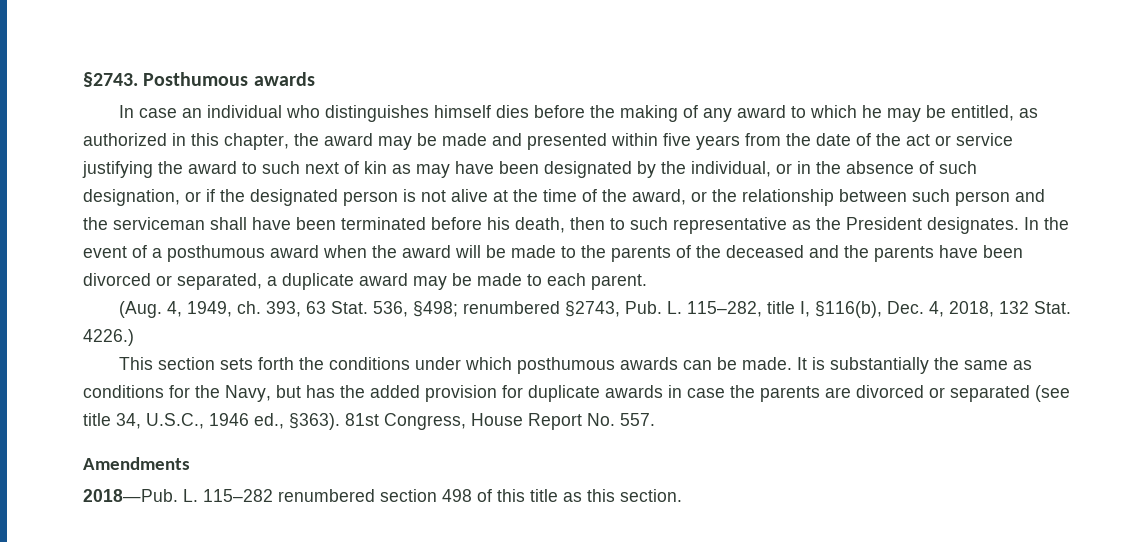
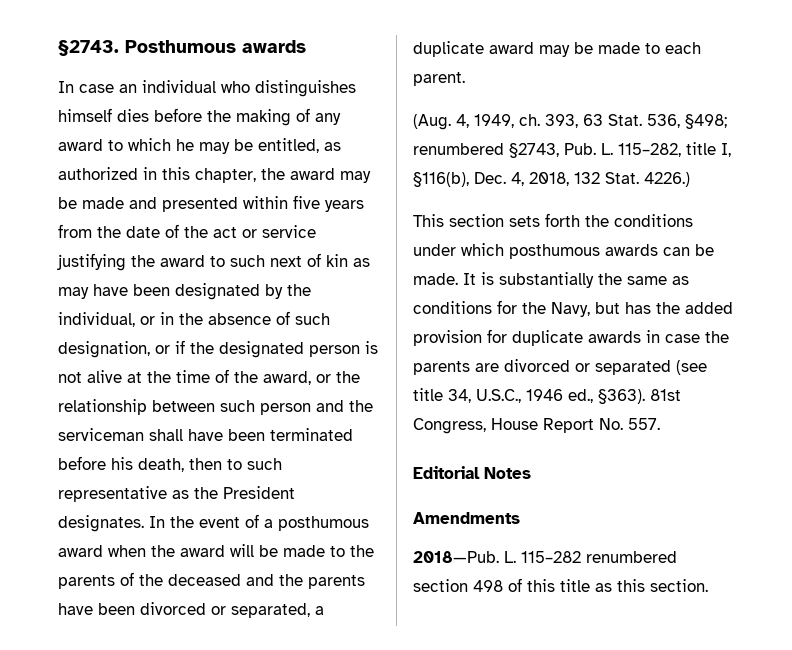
(655, 419) none -> [413,466,531,479] // Editorial Notes

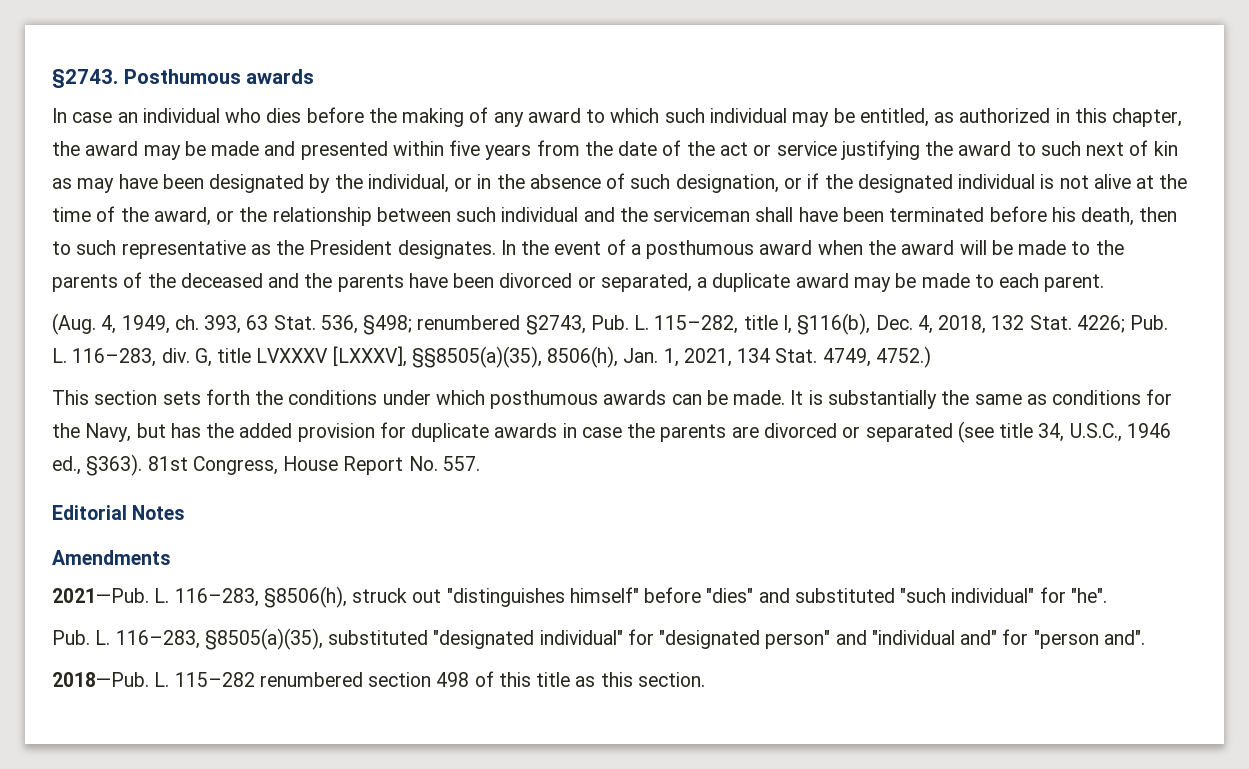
[255,80,356,97] [58,108,112,122] distinguishes himself -> (262, 115) none
[176,139,194,151] he -> [664,108,787,123] such individual
[309,345,360,357] person -> [958,174,1036,189] individual
[260,403,311,415] person -> [501,207,579,222] individual
[644,172,690,187] 4226.) -> [1076,315,1169,333] [52,346,931,368] 4226; Pub. L. 116–283, div. G, title LVXXXV [LXXXV], §§8505(a)(35), 8506(h), Jan. 1, 2021, 134 Stat. 4749, 4752.)
(520, 518) none -> [52,586,1107,608] [52,628,1145,650] // 2021—Pub. L. 116–283, §8506(h), struck out "distinguishes himself" before "dies" and substituted "such individual" for "he". // Pub. L. 116–283, §8505(a)(35), substituted "designated individual" for "designated person" and "individual and" for "person and".

